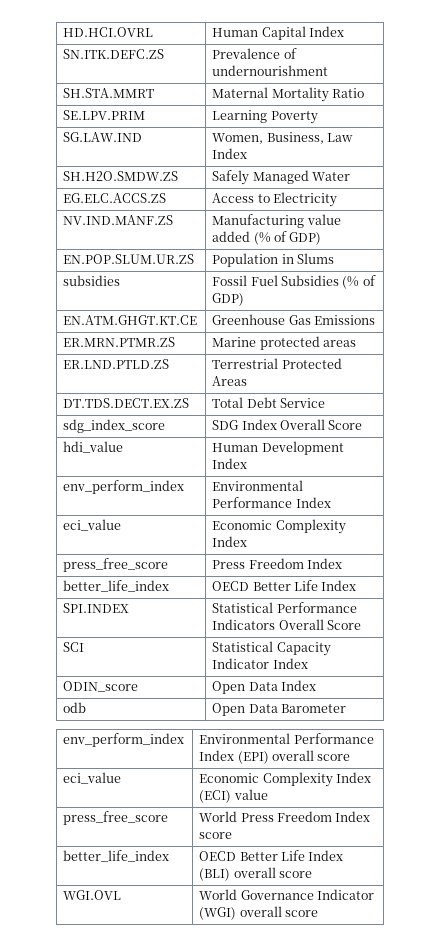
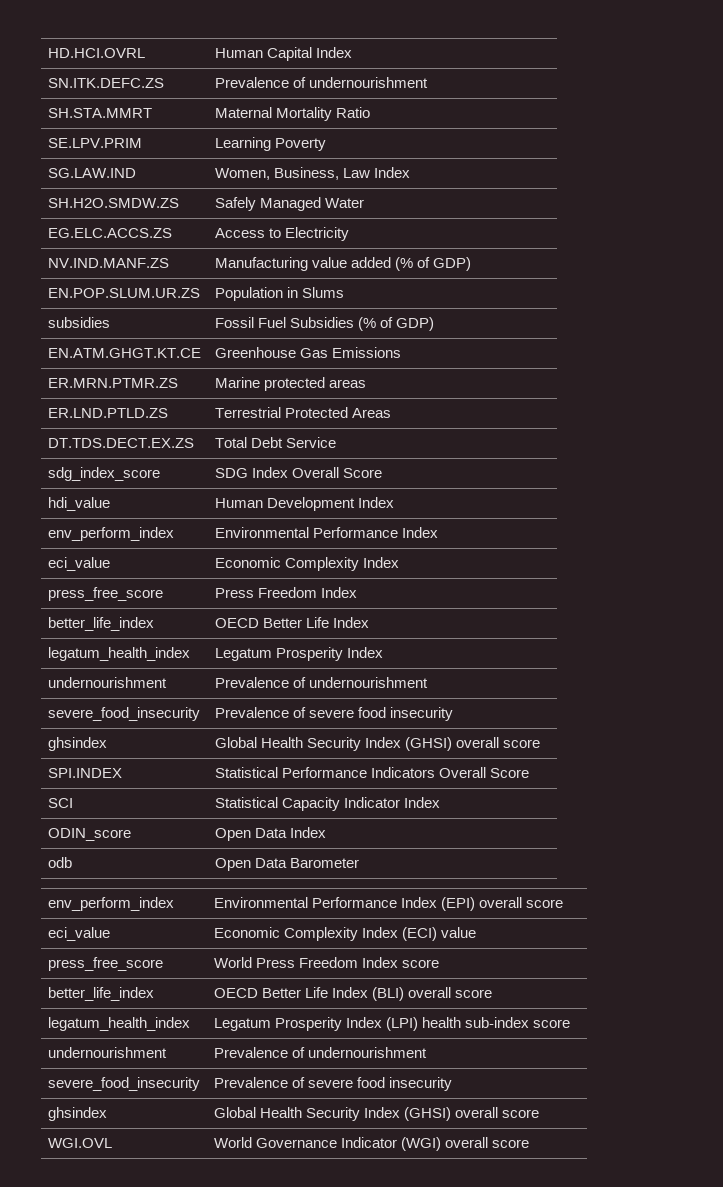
(357, 585) none -> [47,647,190,661] [214,647,384,661] [47,677,167,688] [214,677,429,688] [47,707,200,721] [214,707,454,721] [47,737,107,751] [214,737,541,751] // legatum_health_index | Legatum Prosperity Index // undernourishment | Prevalence of undernourishment // severe_food_insecurity | Prevalence of severe food insecurity // ghsindex | Global Health Security Index (GHSI) overall score
(313, 874) none -> [47,1017,190,1031] [213,1017,571,1031] [47,1047,167,1058] [213,1047,428,1058] [47,1077,200,1091] [213,1077,453,1091] [47,1107,107,1121] [213,1107,540,1121] // legatum_health_index | Legatum Prosperity Index (LPI) health sub-index score // undernourishment | Prevalence of undernourishment // severe_food_insecurity | Prevalence of severe food insecurity // ghsindex | Global Health Security Index (GHSI) overall score

